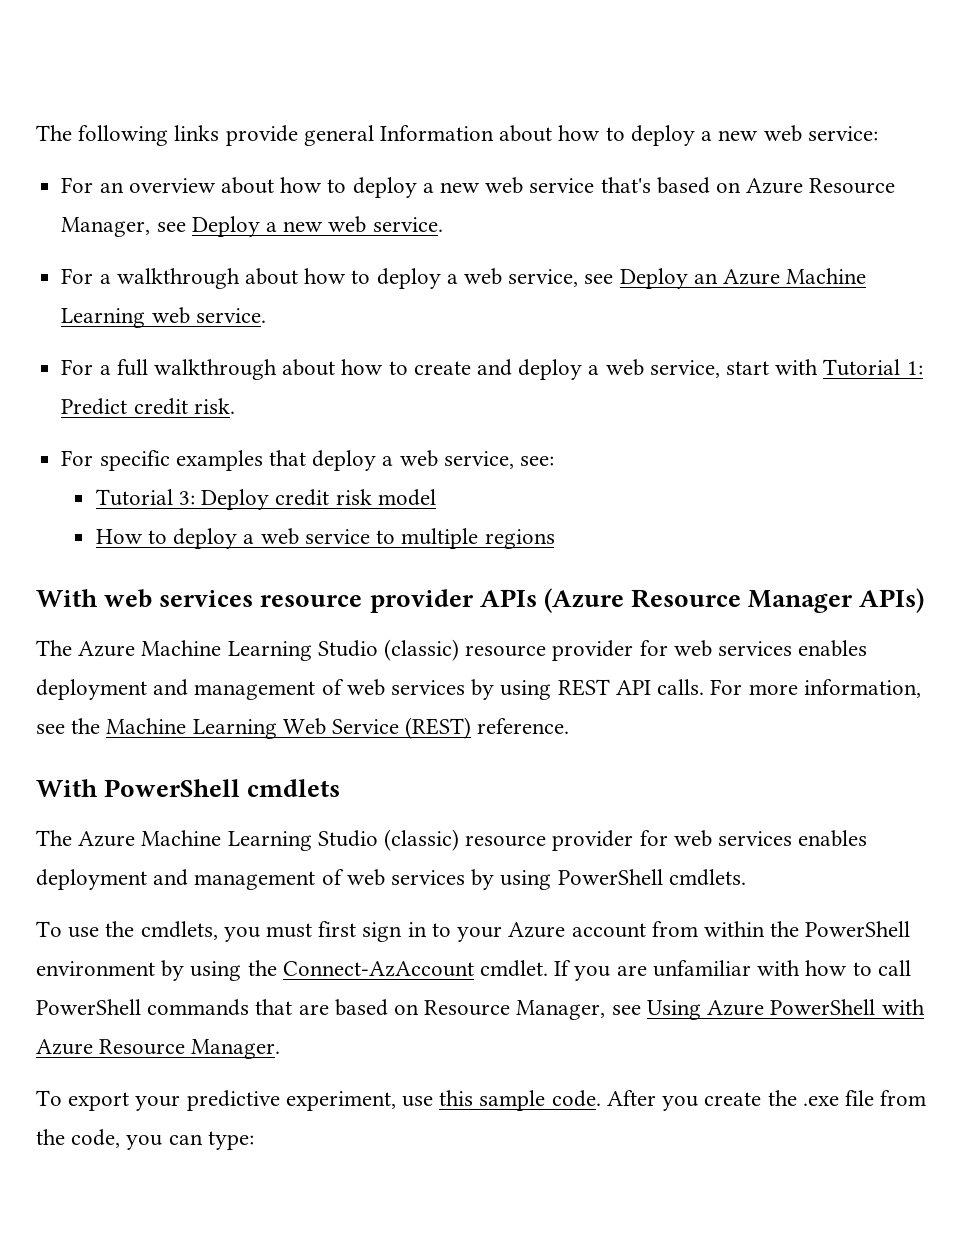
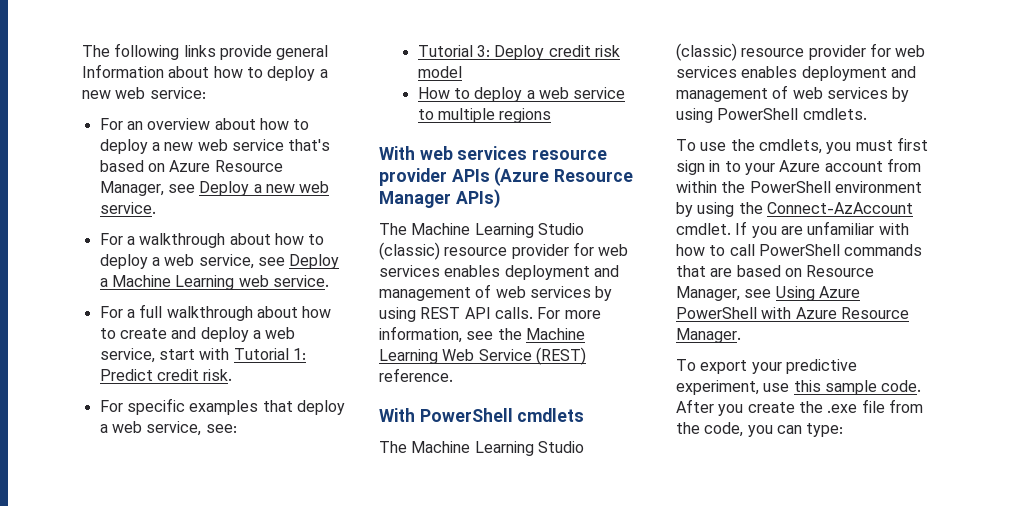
[693,269,781,285] an Azure -> [99,278,108,287] a
[78,641,136,657] Azure -> (407, 229) none
[78,831,136,847] Azure -> (407, 447) none

